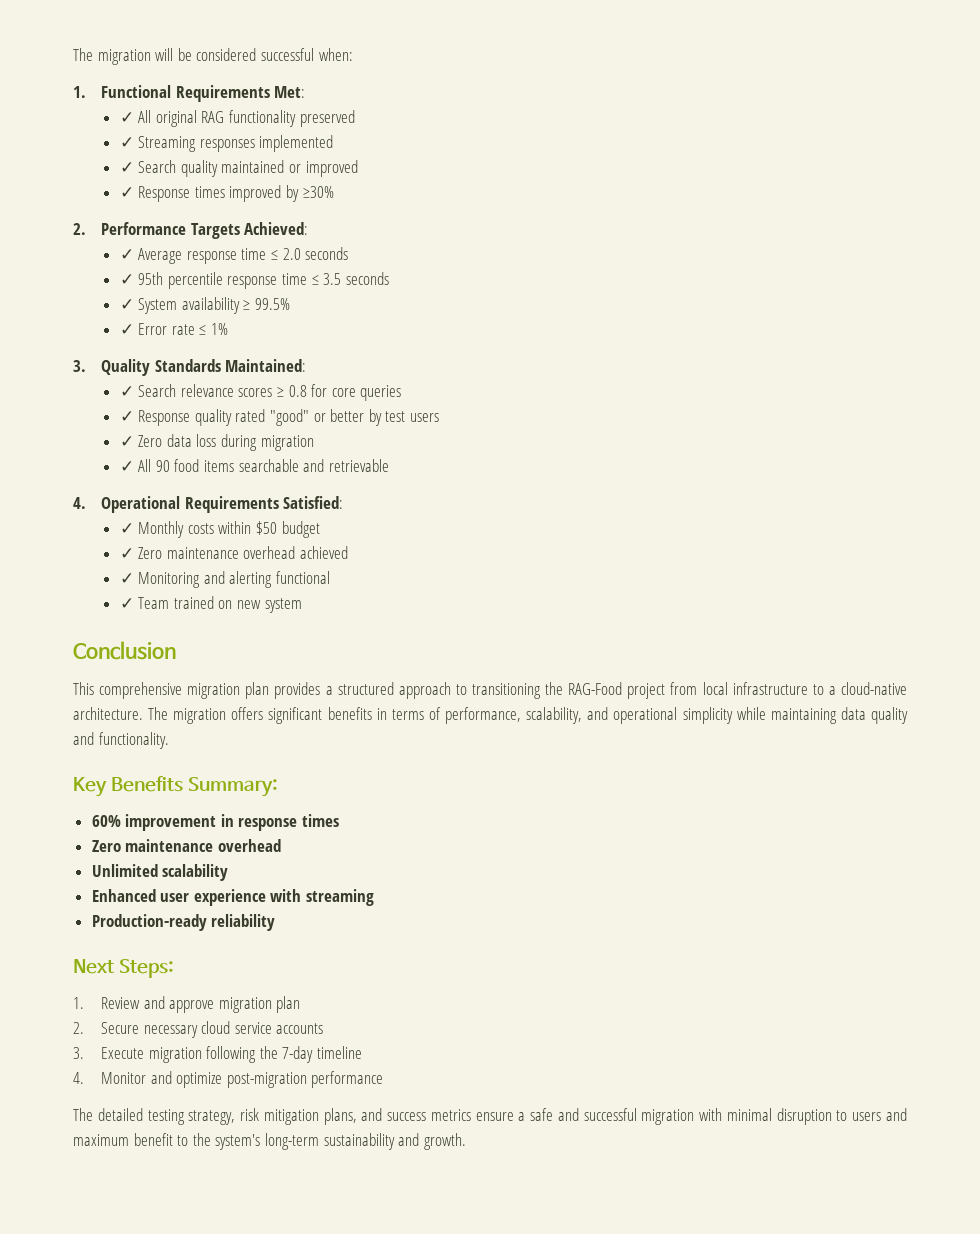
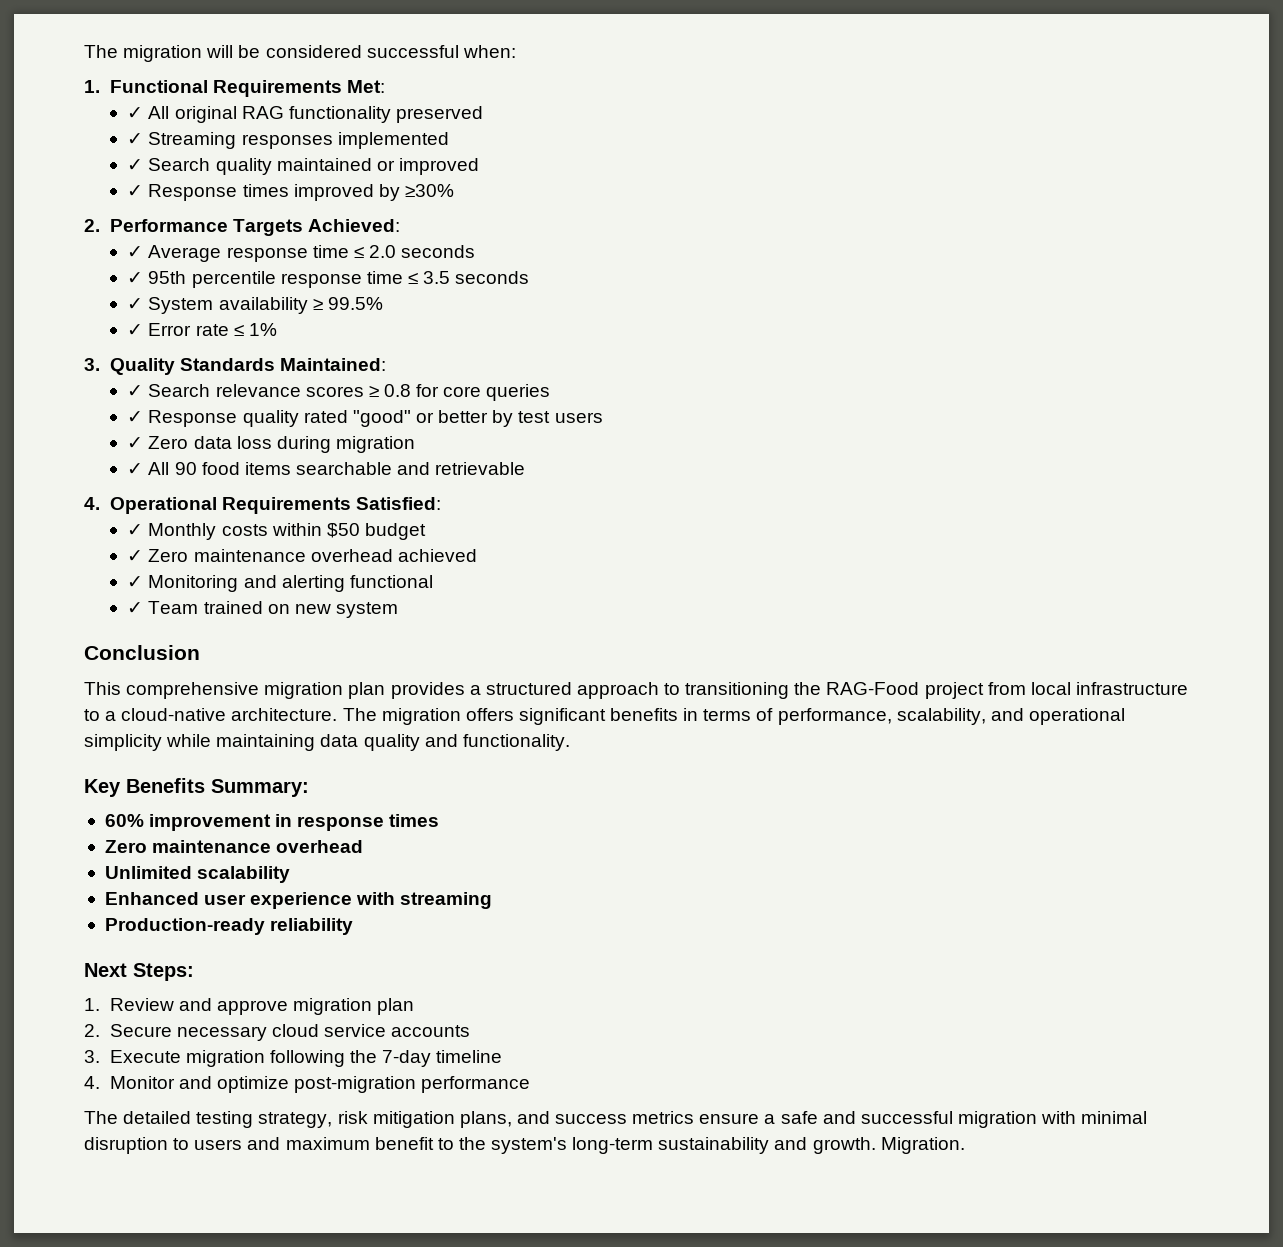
(466, 1141) none -> [880,1137,965,1154] Migration.

